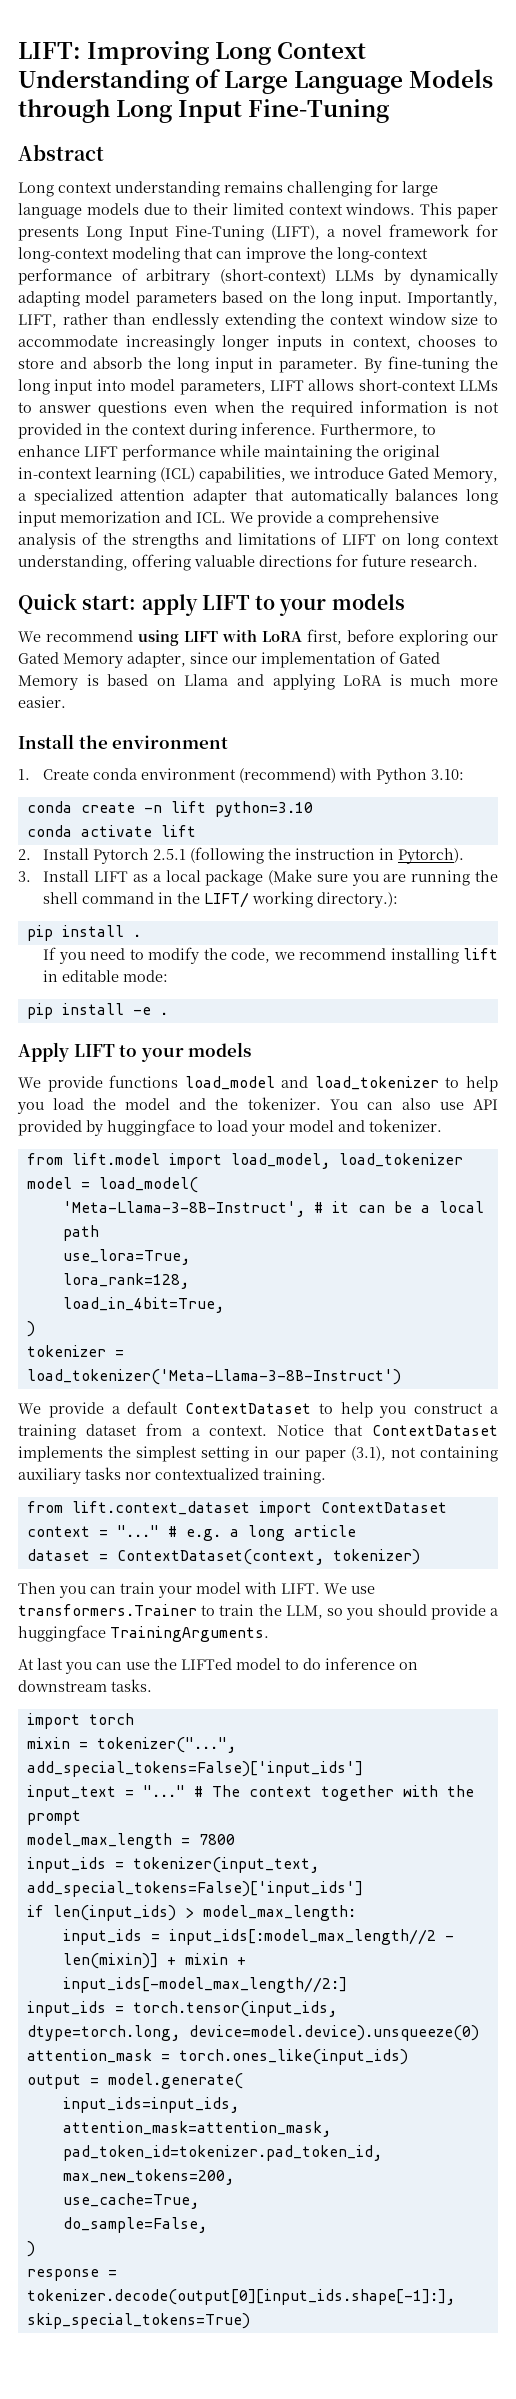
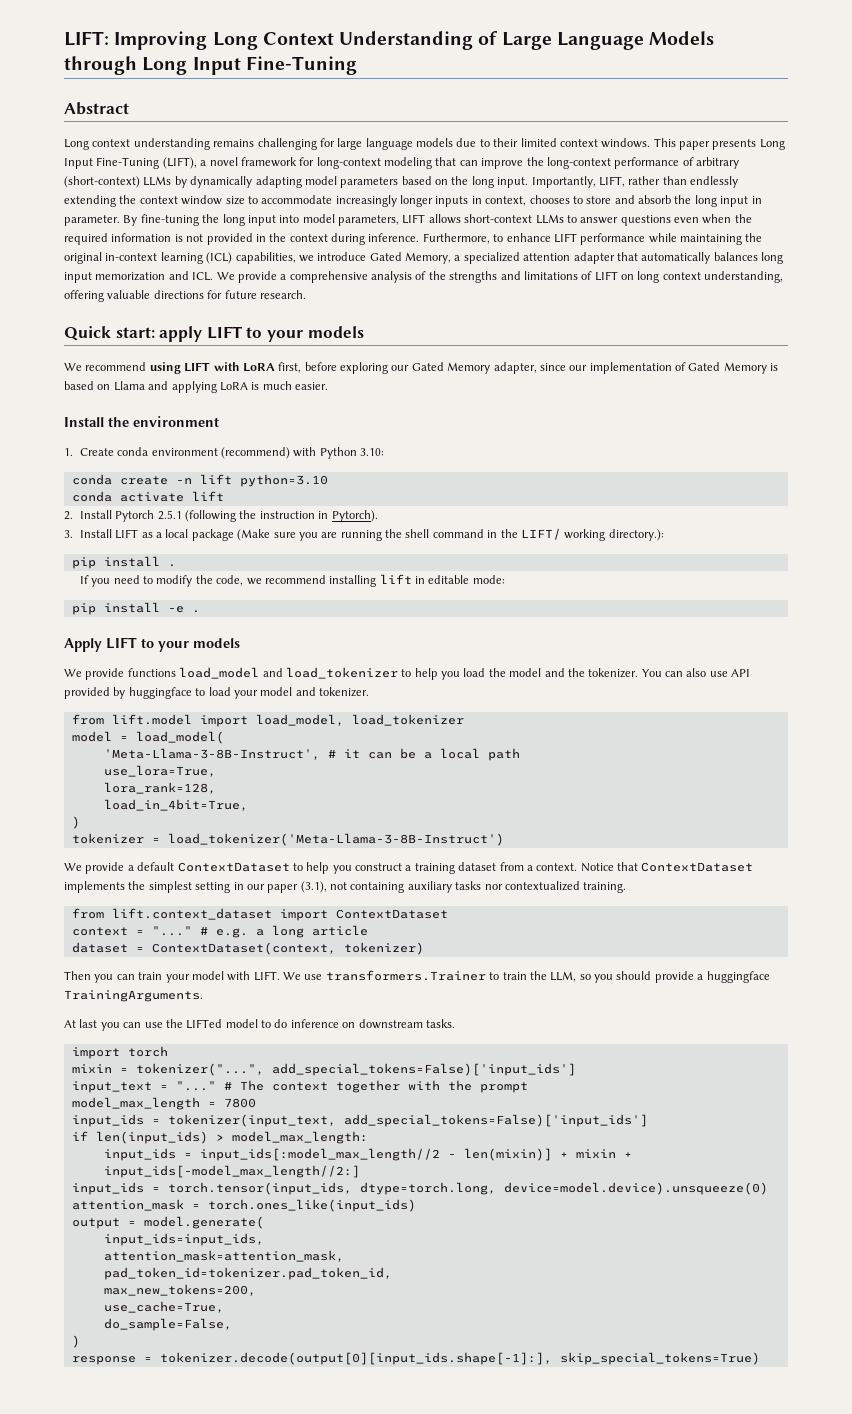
[460,678,499,686] more -> (292, 385) none

